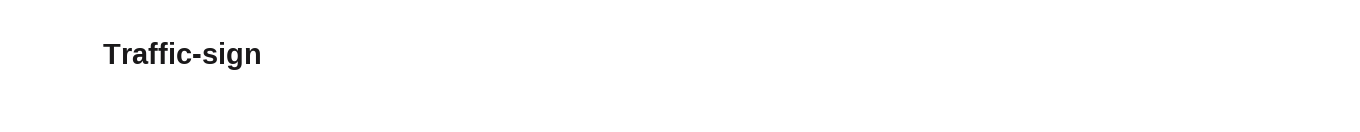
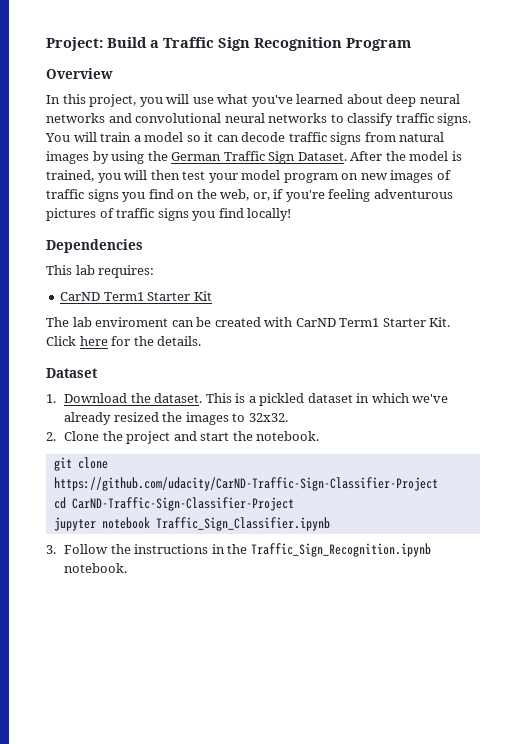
[103,42,262,70] Traffic-sign -> [46,37,411,51] [46,68,113,79] [46,94,460,107] [46,113,472,126] [45,132,445,145] [46,151,462,164] [46,170,451,183] [46,189,453,202] [46,208,292,221] [46,239,143,253] [46,265,155,278] [60,291,212,301] [46,317,451,327] [46,336,202,346] [46,368,98,378] [46,393,449,406] [64,412,288,425] [46,431,320,444] [53,457,108,471] [53,477,438,491] [53,497,294,511] [53,517,330,531] [46,543,431,557] [64,563,128,573] Project: Build a Traffic Sign Recognition Program // Overview // In this project, you will use what you've learned about deep neural networks and convolutional neural networks to classify traffic signs. You will train a model so it can decode traffic signs from natural images by using the German Traffic Sign Dataset. After the model is trained, you will then test your model program on new images of traffic signs you find on the web, or, if you're feeling adventurous pictures of traffic signs you find locally! // Dependencies // This lab requires: // CarND Term1 Starter Kit // The lab enviroment can be created with CarND Term1 Starter Kit. Click here for the details. // Dataset // 1. Download the dataset. This is a pickled dataset in which we've already resized the images to 32x32. // 2. Clone the project and start the notebook. // git clone https://github.com/udacity/CarND-Traffic-Sign-Classifier-Project // cd CarND-Traffic-Sign-Classifier-Project // jupyter notebook Traffic_Sign_Classifier.ipynb // 3. Follow the instructions in the Traffic_Sign_Recognition.ipynb notebook.

